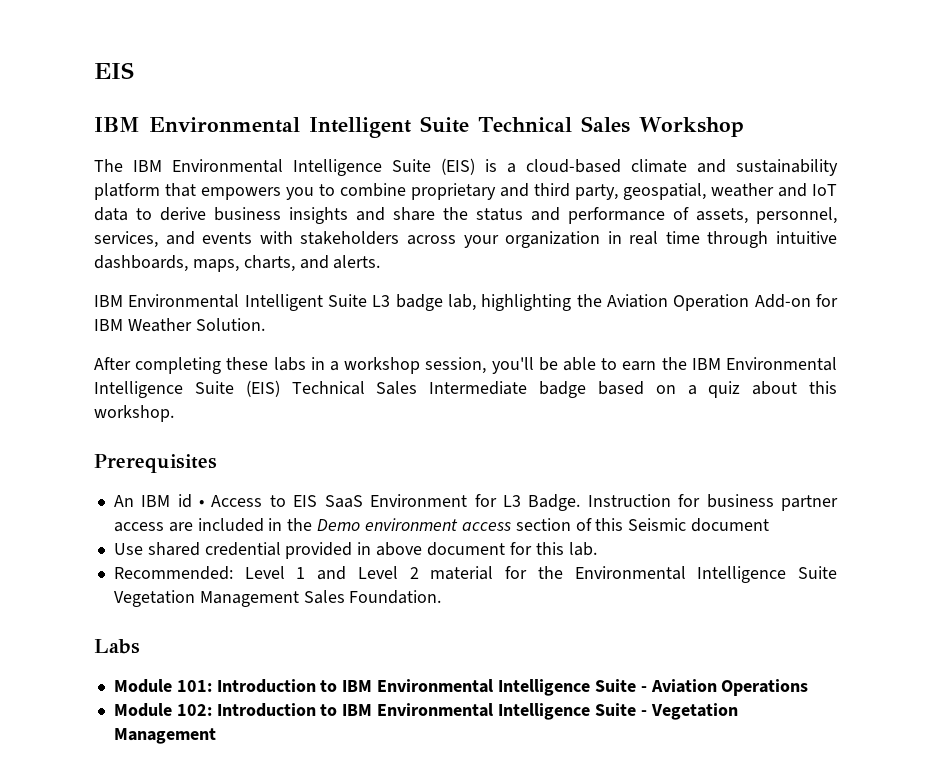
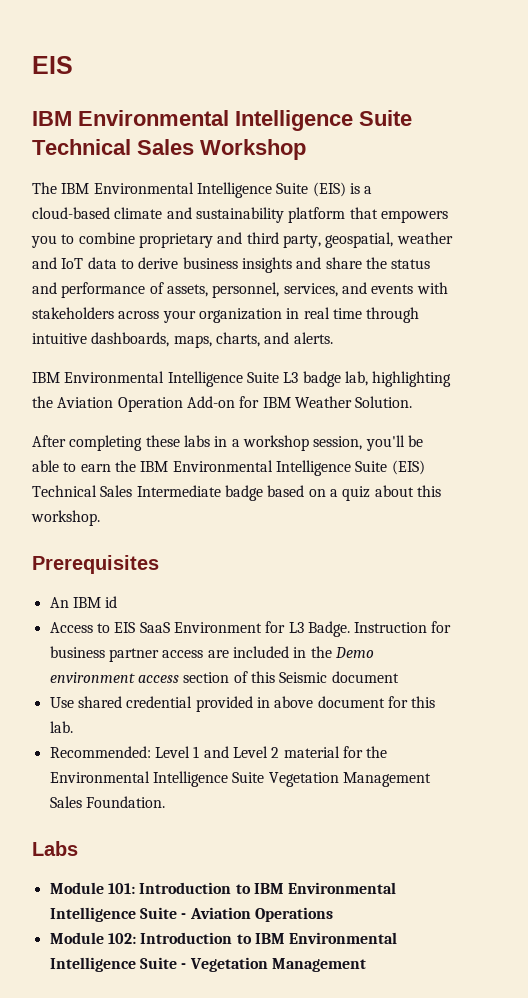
[309,117,411,138] Intelligent -> [235,110,353,131] Intelligence
[244,294,323,311] Intelligent -> [167,371,243,387] Intelligence
[199,500,205,507] • -> (118, 602) //

